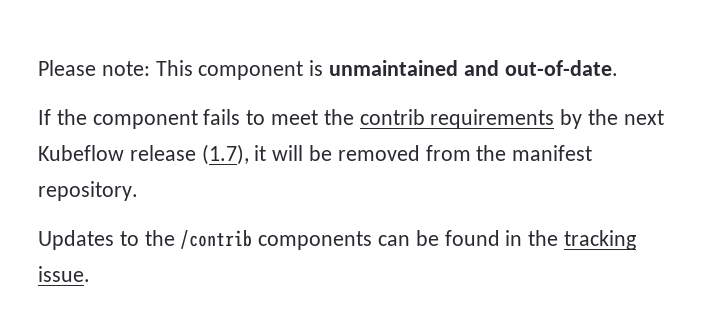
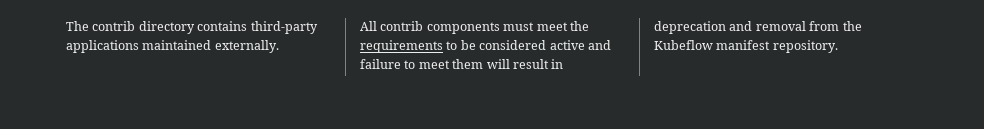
[38,60,618,80] [38,109,664,129] [38,144,420,165] Please note: This component is unmaintained and out-of-date. // If the component fails to meet the contrib requirements by the next Kubeflow release (1.7), it will be removed -> [66,21,318,34] [66,40,279,53] [360,21,589,34] [360,40,611,53] [360,59,564,69] [654,21,806,34] The contrib directory contains third-party applications maintained externally. // All contrib components must meet the requirements to be considered active and failure to meet them will result in deprecation and removal
(507, 153) none -> [654,40,713,50] Kubeflow
[38,230,637,250] [38,266,90,282] // Updates to the /contrib components can be found in the tracking issue. -> (838, 46) none

